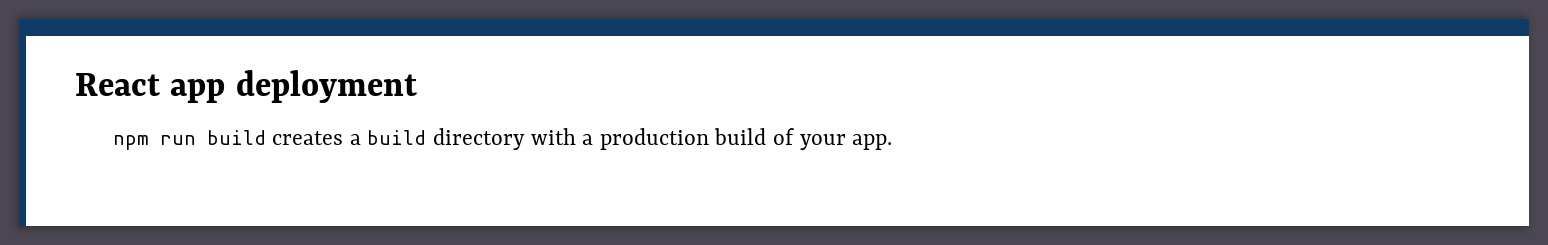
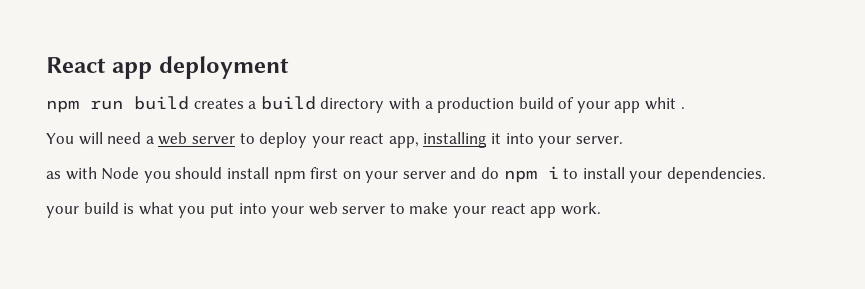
[852,134,893,150] app. -> [614,97,685,113] [46,132,623,148] [46,166,767,183] [46,202,601,218] app whit . // You will need a web server to deploy your react app, installing it into your server. // as with Node you should install npm first on your server and do npm i to install your dependencies. // your build is what you put into your web server to make your react app work.

